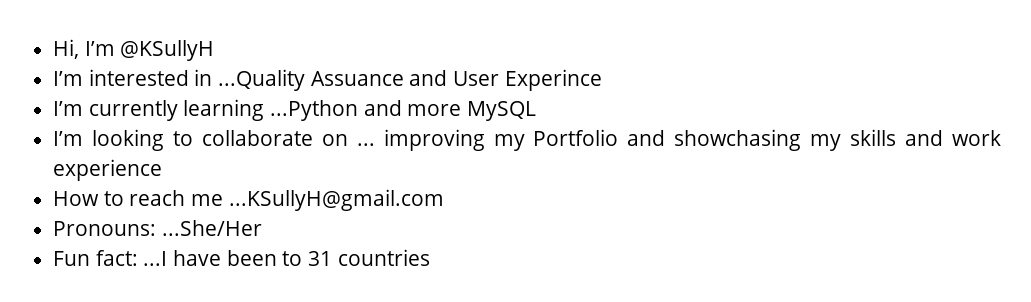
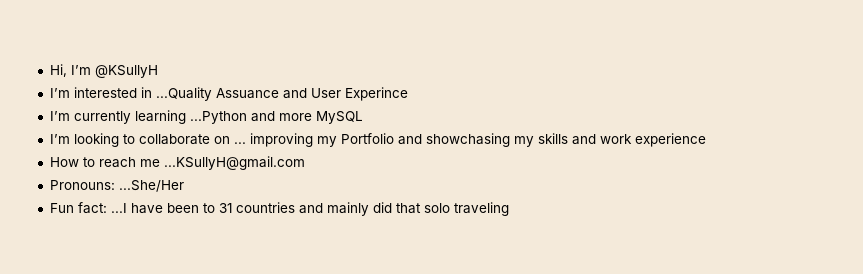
(430, 257) none -> [298,202,509,216] and mainly did that solo traveling

